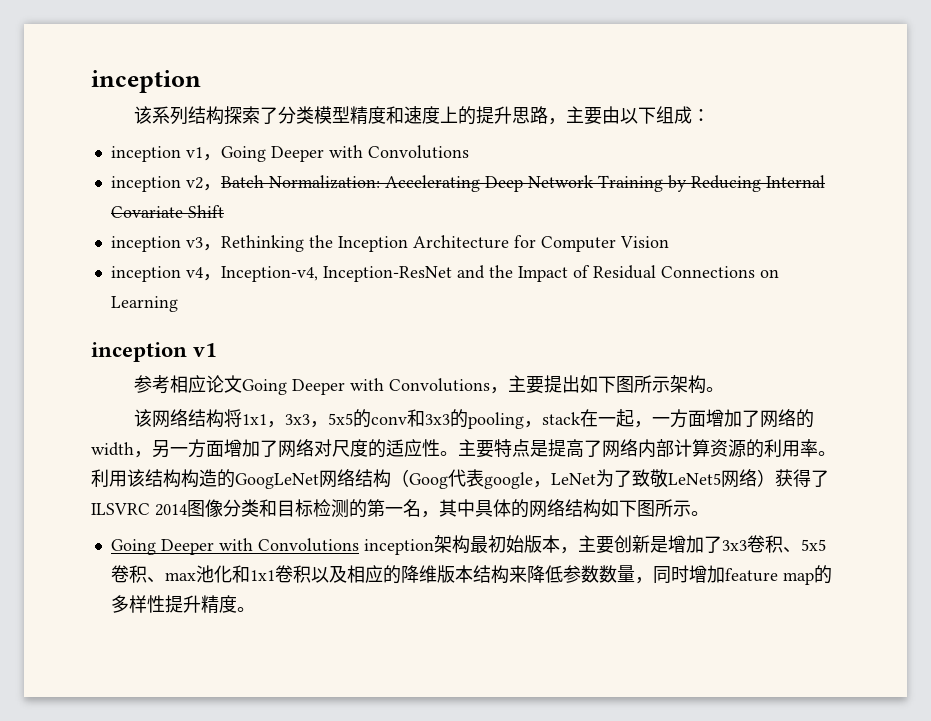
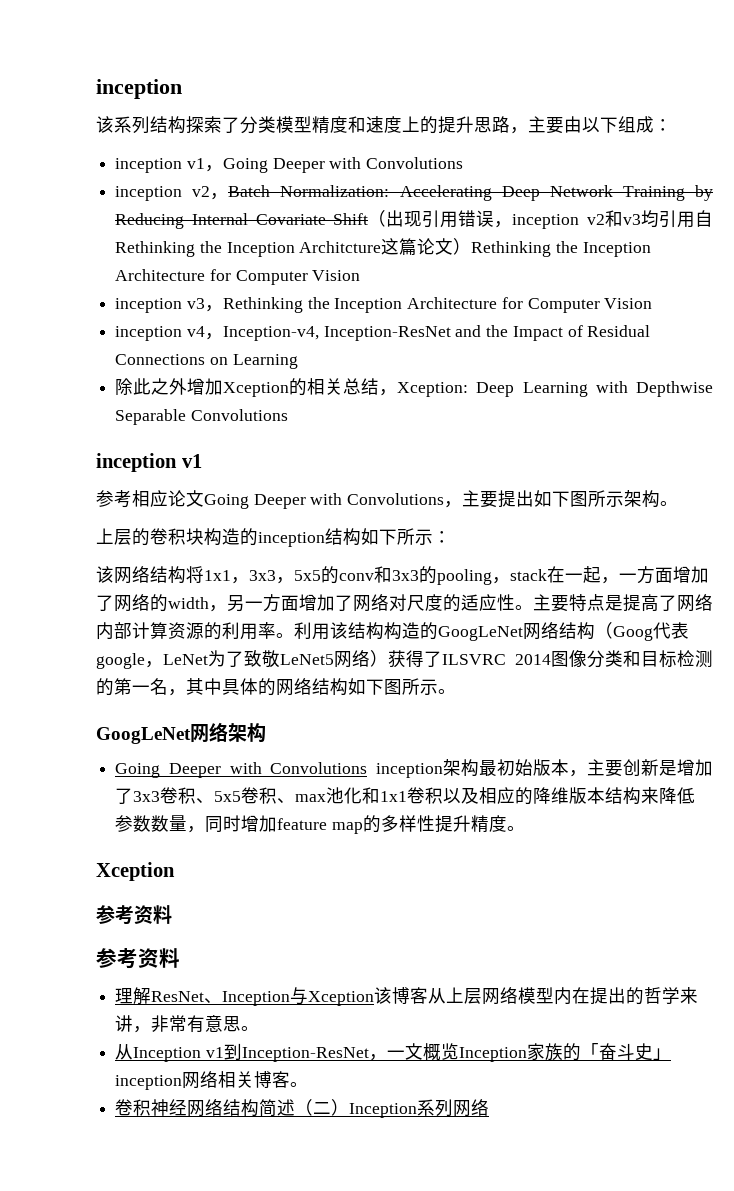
(224, 211) none -> [368,210,713,229] [115,238,651,257] [115,269,361,285] （出现引用错误，inception v2和v3均引用自Rethinking the Inception Architcture这篇论文）Rethinking the Inception Architecture for Computer Vision
(178, 304) none -> [115,378,713,397] [115,409,288,425] // 除此之外增加Xception的相关总结，Xception: Deep Learning with Depthwise Separable Convolutions
(725, 389) none -> [96,528,451,547] // 上层的卷积块构造的inception结构如下所示：
(709, 513) none -> [96,722,266,744] // GoogLeNet网络架构
(255, 609) none -> [96,862,175,881] [96,905,172,925] [96,948,180,969] [115,987,699,1006] [115,1015,260,1033] [115,1043,671,1062] [115,1071,309,1090] [115,1099,490,1118] // Xception // 参考资料 // 参考资料 // 理解ResNet、Inception与Xception该博客从上层网络模型内在提出的哲学来讲，非常有意思。 // 从Inception v1到Inception-ResNet，一文概览Inception家族的「奋斗史」inception网络相关博客。 // 卷积神经网络结构简述（二）Inception系列网络

